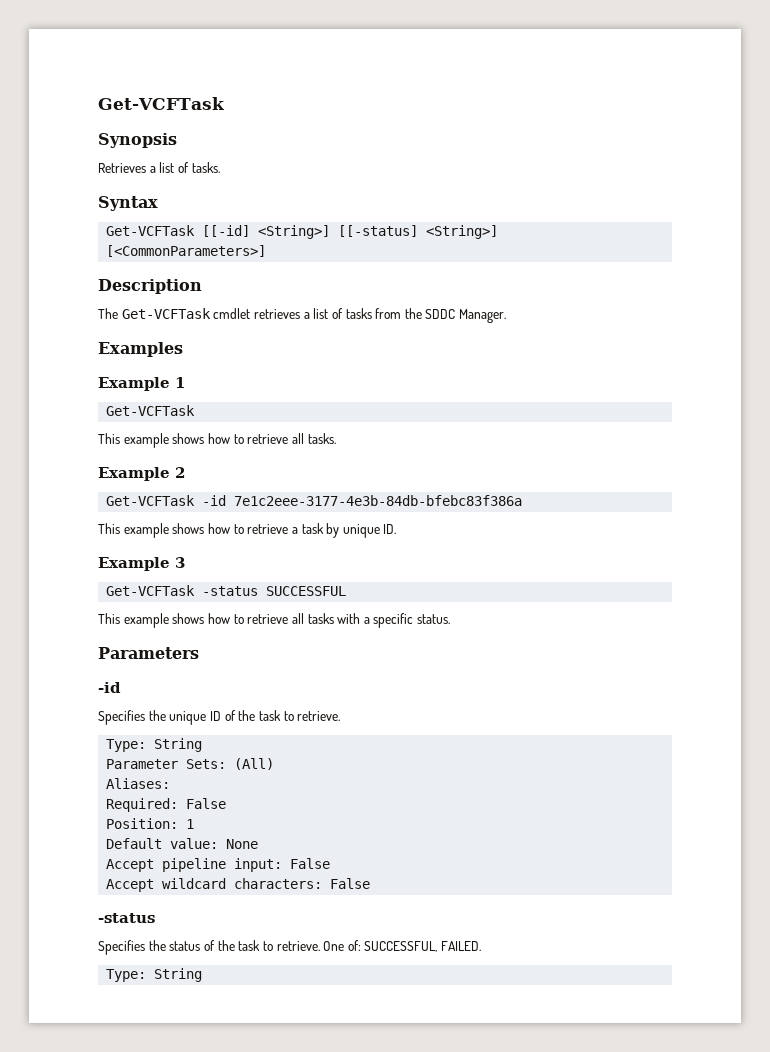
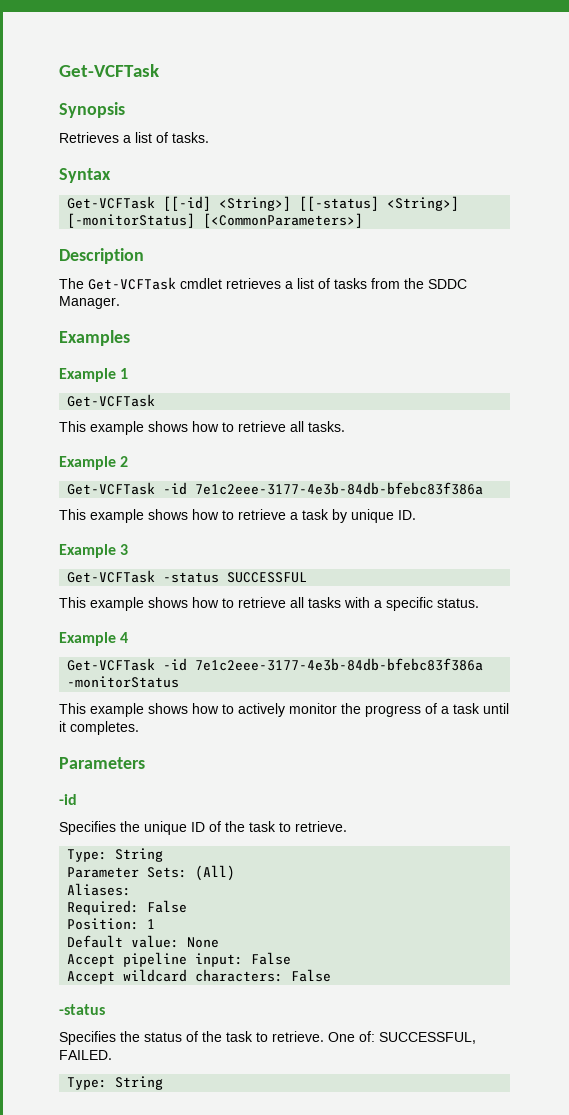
(499, 232) none -> [67,213,196,228] [-monitorStatus]
(451, 619) none -> [59,632,129,646] [67,658,484,671] [67,676,180,688] [59,703,509,717] [59,721,139,735] // Example 4 // Get-VCFTask -id 7e1c2eee-3177-4e3b-84db-bfebc83f386a -monitorStatus // This example shows how to actively monitor the progress of a task until it completes.

